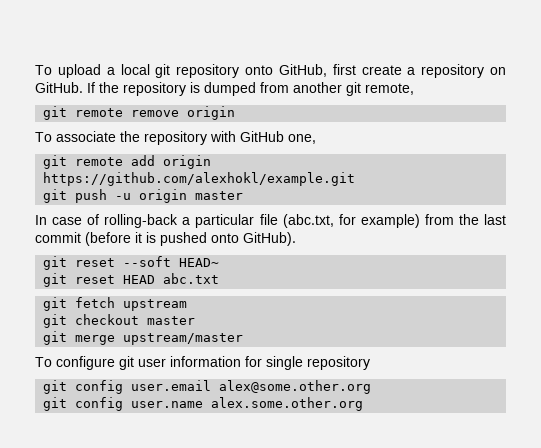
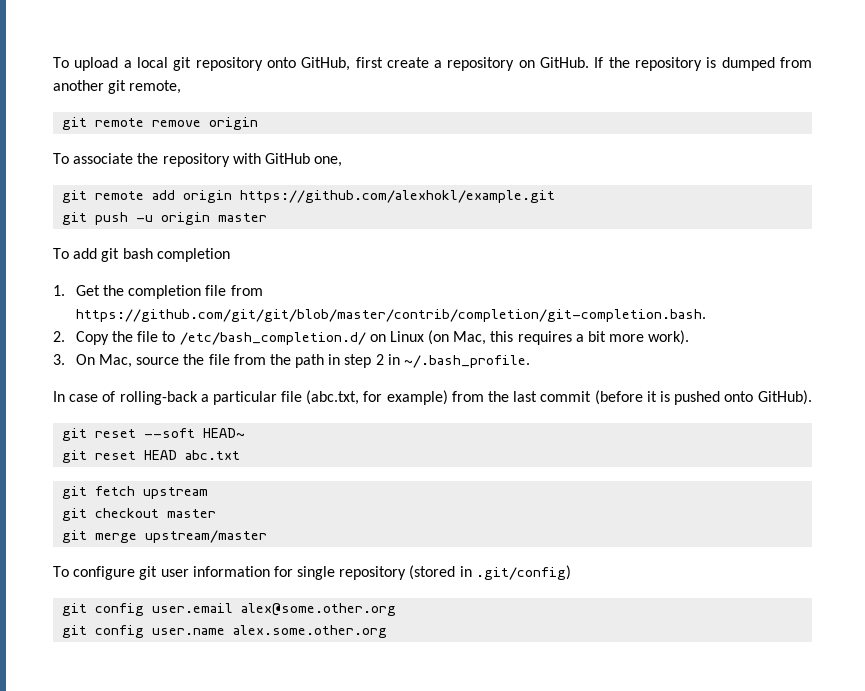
(244, 195) none -> [53,248,230,262] [53,285,263,299] [75,309,706,322] [53,330,690,345] [53,354,531,368] // To add git bash completion // 1. Get the completion file from https://github.com/git/git/blob/master/contrib/completion/git-completion.bash. // 2. Copy the file to /etc/bash_completion.d/ on Linux (on Mac, this requires a bit more work). // 3. On Mac, source the file from the path in step 2 in ~/.bash_profile.
(370, 363) none -> [409,565,571,580] (stored in .git/config)

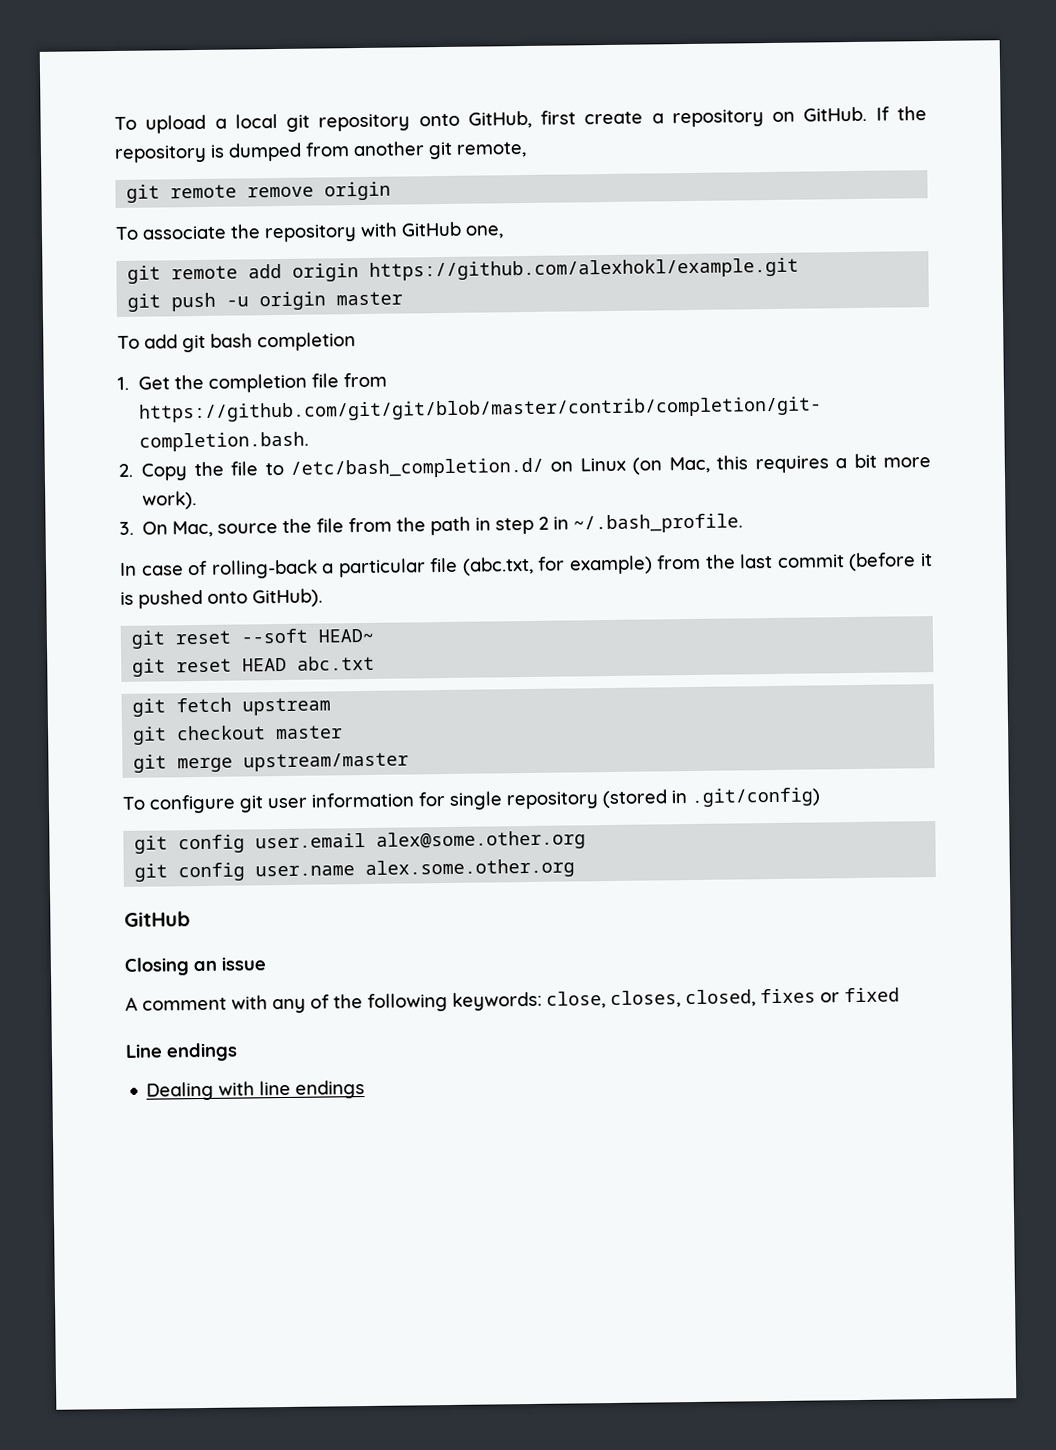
(388, 631) none -> [124,911,190,927] [124,956,266,976] [125,987,900,1014] [125,1042,238,1062] [146,1080,366,1101] // GitHub // Closing an issue // A comment with any of the following keywords: close, closes, closed, fixes or fixed // Line endings // Dealing with line endings

